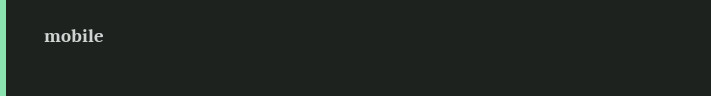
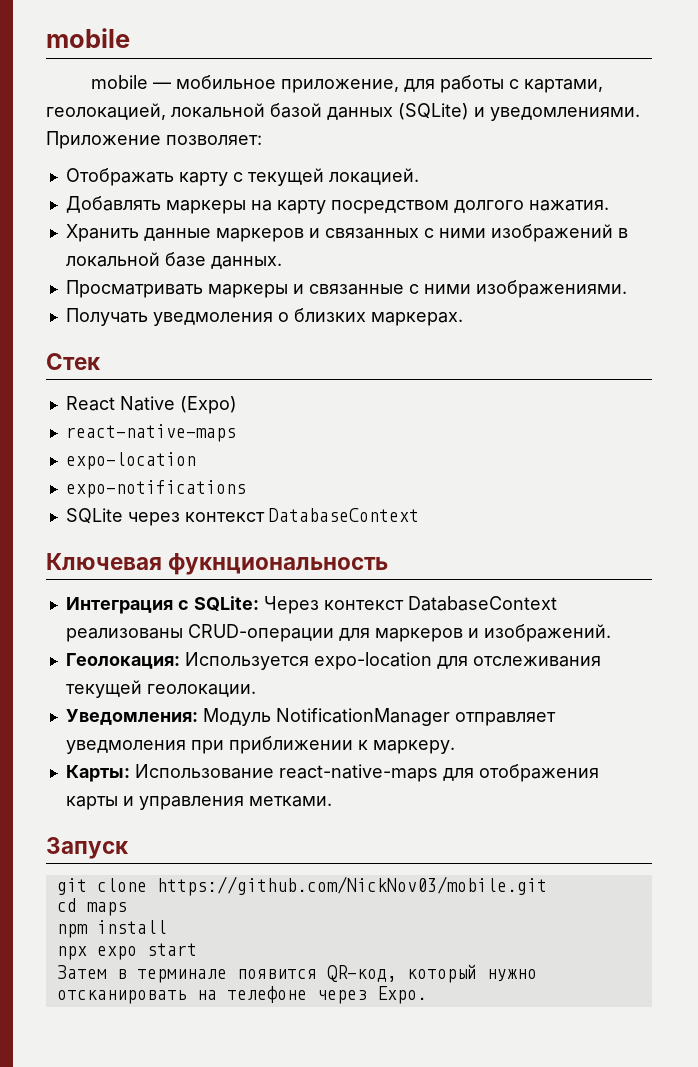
[44,29,104,42] mobile -> [46,28,130,48] [91,75,604,93] [46,103,640,121] [46,131,262,149] [65,168,419,186] [65,196,609,214] [65,224,628,242] [65,252,282,269] [65,280,627,298] [65,308,463,326] [46,353,101,370] [65,396,237,414] [65,424,236,442] [65,452,196,470] [65,480,246,498] [65,508,419,526] [46,553,389,575] [65,596,557,614] [65,624,611,642] [65,652,601,670] [65,680,256,698] [65,708,556,726] [65,736,455,754] [65,764,599,782] [65,796,332,810] [46,837,129,859] [56,876,547,896] [56,898,127,916] [56,920,167,938] [56,943,197,960] [56,964,537,983] [56,986,427,1004] mobile // mobile — мобильное приложение, для работы с картами, геолокацией, локальной базой данных (SQLite) и уведомлениями. Приложение позволяет: // Отображать карту с текущей локацией. // Добавлять маркеры на карту посредством долгого нажатия. // Хранить данные маркеров и связанных с ними изображений в локальной базе данных. // Просматривать маркеры и связанные с ними изображениями. // Получать уведмоления о близких маркерах. // Стек // React Native (Expo) // react-native-maps // expo-location // expo-notifications // SQLite через контекст DatabaseContext // Ключевая фукнциональность // Интеграция с SQLite: Через контекст DatabaseContext реализованы CRUD-операции для маркеров и изображений. // Геолокация: Используется expo-location для отслеживания текущей геолокации. // Уведомления: Модуль NotificationManager отправляет уведмоления при приближении к маркеру. // Карты: Использование react-native-maps для отображения карты и управления метками. // Запуск // git clone https://github.com/NickNov03/mobile.git // cd maps // npm install // npx expo start // Затем в терминале появится QR-код, который нужно отсканировать на телефоне через Expo.

